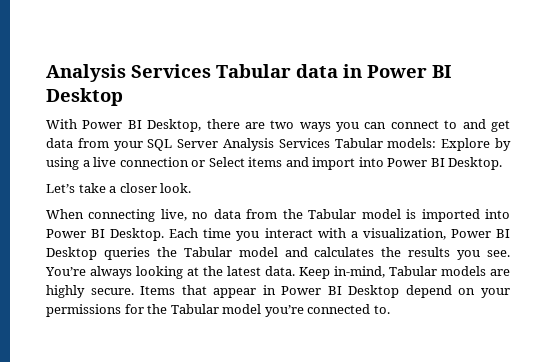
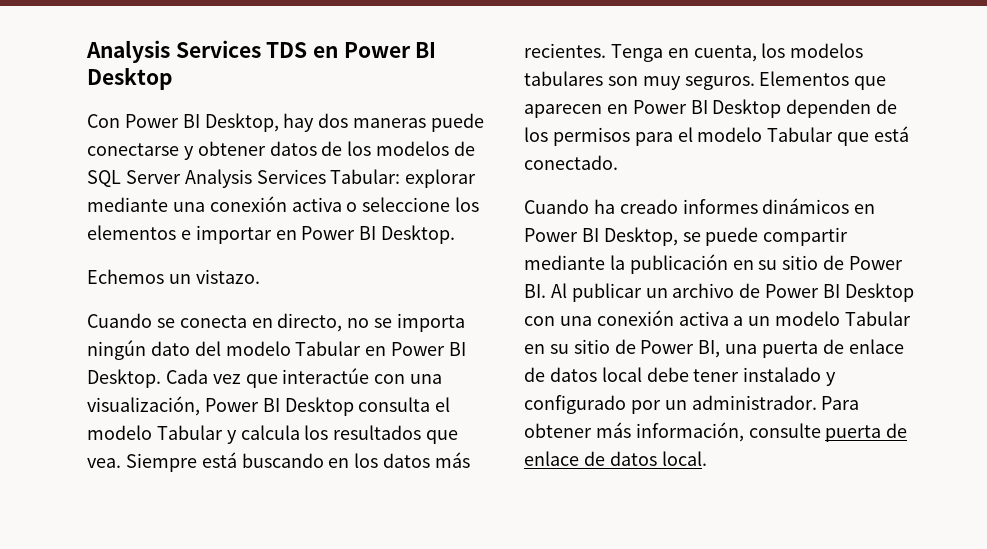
[46,64,362,82] Analysis Services Tabular data in -> [86,40,339,63] Analysis Services TDS en
[46,119,510,132] [46,138,512,151] [46,157,503,170] [46,183,192,193] [46,209,510,222] [46,228,510,241] [46,247,510,260] [45,266,510,279] [46,285,511,298] [46,304,390,317] With Power BI Desktop, there are two ways you can connect to and get data from your SQL Server Analysis Services Tabular models: Explore by using a live connection or Select items and import into Power BI Desktop. // Let’s take a closer look. // When connecting live, no data from the Tabular model is imported into Power BI Desktop. Each time you interact with a visualization, Power BI Desktop queries the Tabular model and calculates the results you see. You’re always looking at the latest data. Keep in-mind, Tabular models are highly secure. Items that appear in Power BI Desktop depend on your permissions for the Tabular model you’re connected to. -> [87,113,485,132] [87,141,476,160] [87,169,477,188] [87,196,480,212] [87,225,456,244] [87,269,260,284] [87,313,466,332] [87,340,467,360] [87,368,443,388] [87,396,451,416] [87,425,459,444] [87,452,471,472] [524,43,864,62] [524,71,887,90] [524,99,898,118] [524,126,910,146] [524,155,618,170] [524,198,876,214] [524,227,849,246] [524,254,904,274] [524,283,914,302] [524,310,912,326] [524,339,904,358] [524,367,837,386] [524,395,860,414] [524,422,908,442] [524,451,707,466] Con Power BI Desktop, hay dos maneras puede conectarse y obtener datos de los modelos de SQL Server Analysis Services Tabular: explorar mediante una conexión activa o seleccione los elementos e importar en Power BI Desktop. // Echemos un vistazo. // Cuando se conecta en directo, no se importa ningún dato del modelo Tabular en Power BI Desktop. Cada vez que interactúe con una visualización, Power BI Desktop consulta el modelo Tabular y calcula los resultados que vea. Siempre está buscando en los datos más recientes. Tenga en cuenta, los modelos tabulares son muy seguros. Elementos que aparecen en Power BI Desktop dependen de los permisos para el modelo Tabular que está conectado. // Cuando ha creado informes dinámicos en Power BI Desktop, se puede compartir mediante la publicación en su sitio de Power BI. Al publicar un archivo de Power BI Desktop con una conexión activa a un modelo Tabular en su sitio de Power BI, una puerta de enlace de datos local debe tener instalado y configurado por un administrador. Para obtener más información, consulte puerta de enlace de datos local.

